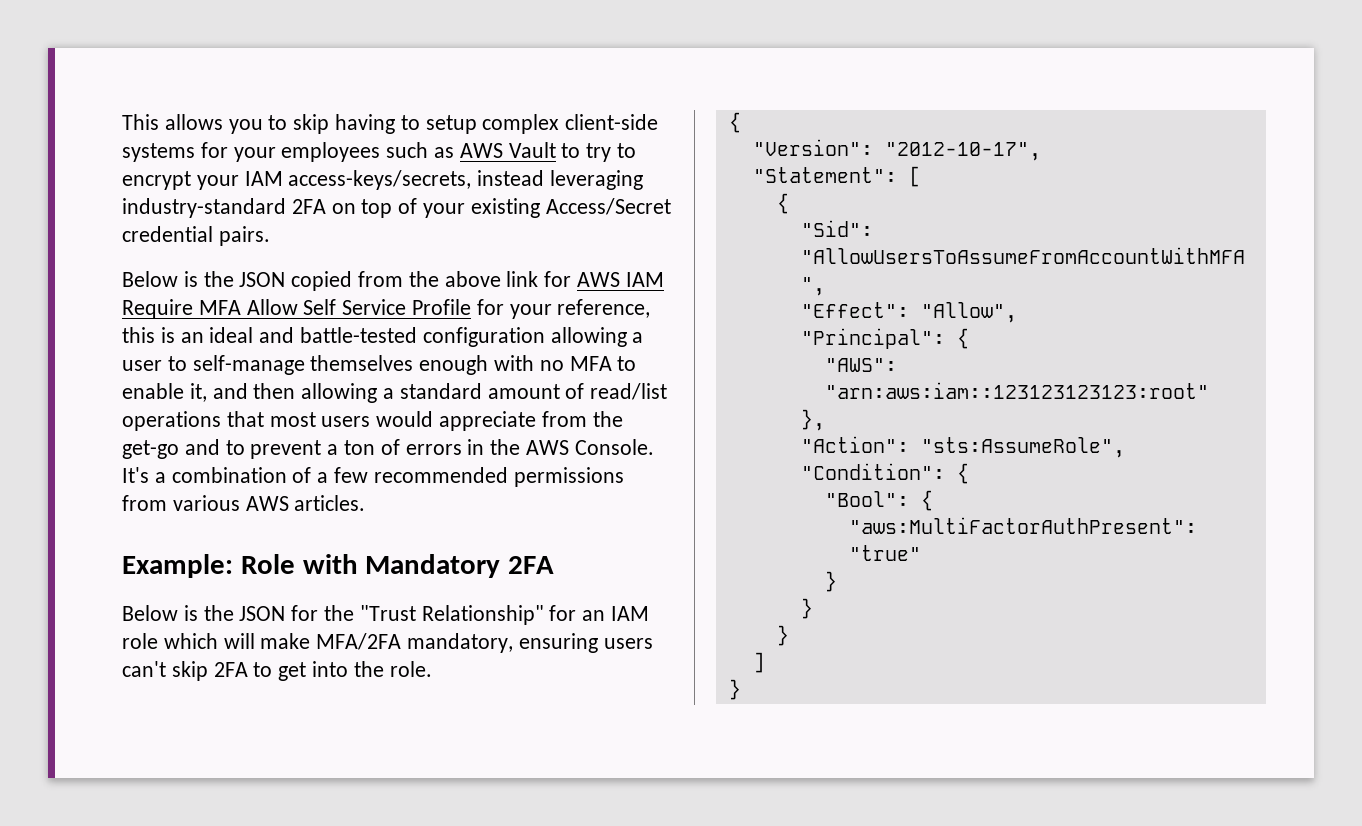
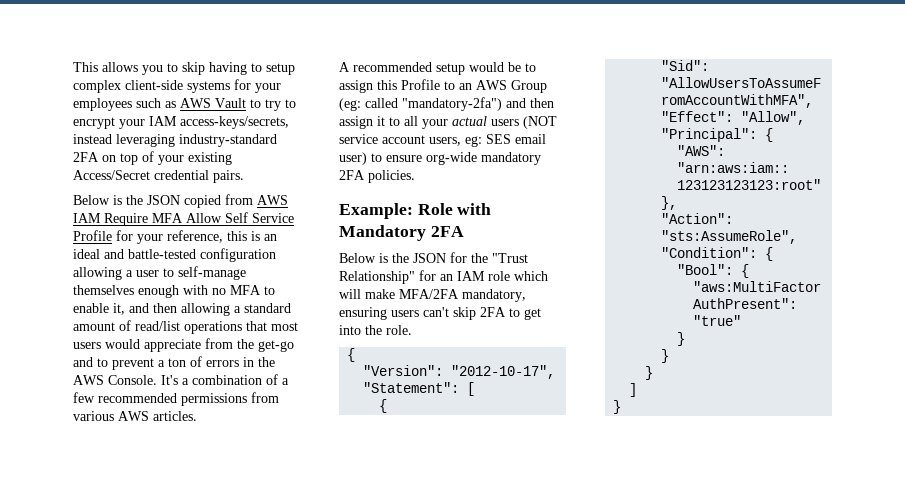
[408,271,572,287] the above link for -> (253, 199) none
(366, 503) none -> [339,62,536,75] [339,79,547,93] [339,97,554,111] [339,116,557,129] [339,134,546,147] [339,152,541,165] [339,170,415,183] // A recommended setup would be to assign this Profile to an AWS Group (eg: called "mandatory-2fa") and then assign it to all your actual users (NOT service account users, eg: SES email user) to ensure org-wide mandatory 2FA policies.

